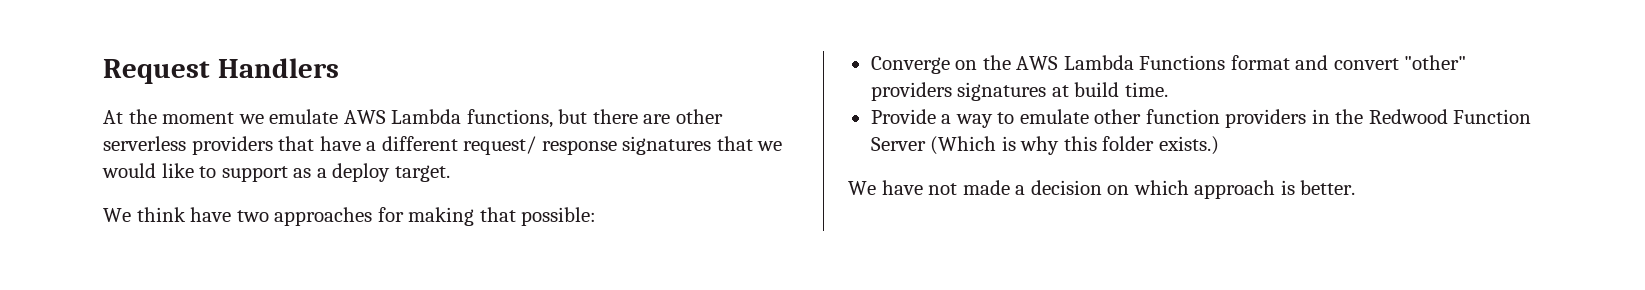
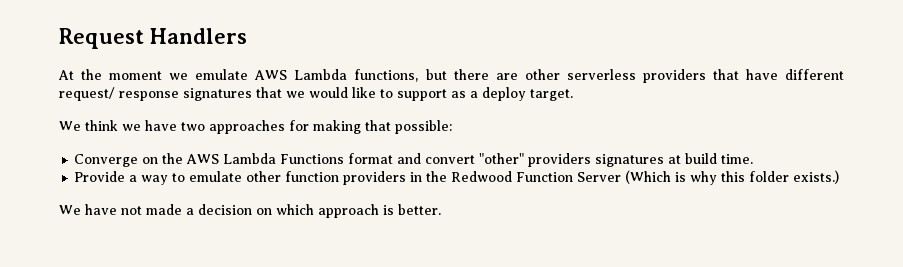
[366,141,377,151] a -> (778, 74) none
(186, 214) none -> [122,124,141,131] we

